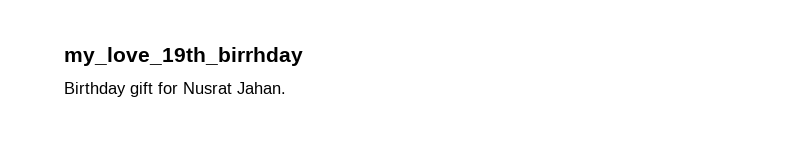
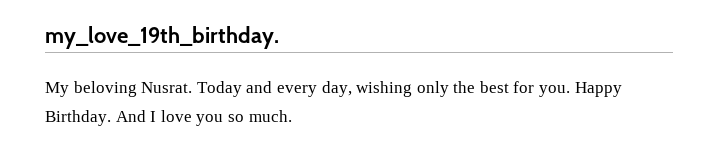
[64,47,303,66] [64,82,286,97] my_love_19th_birrhday // Birthday gift for Nusrat Jahan. -> [45,26,279,49] [45,81,622,97] [45,110,292,126] my_love_19th_birthday. // My beloving Nusrat. Today and every day, wishing only the best for you. Happy Birthday. And I love you so much.

